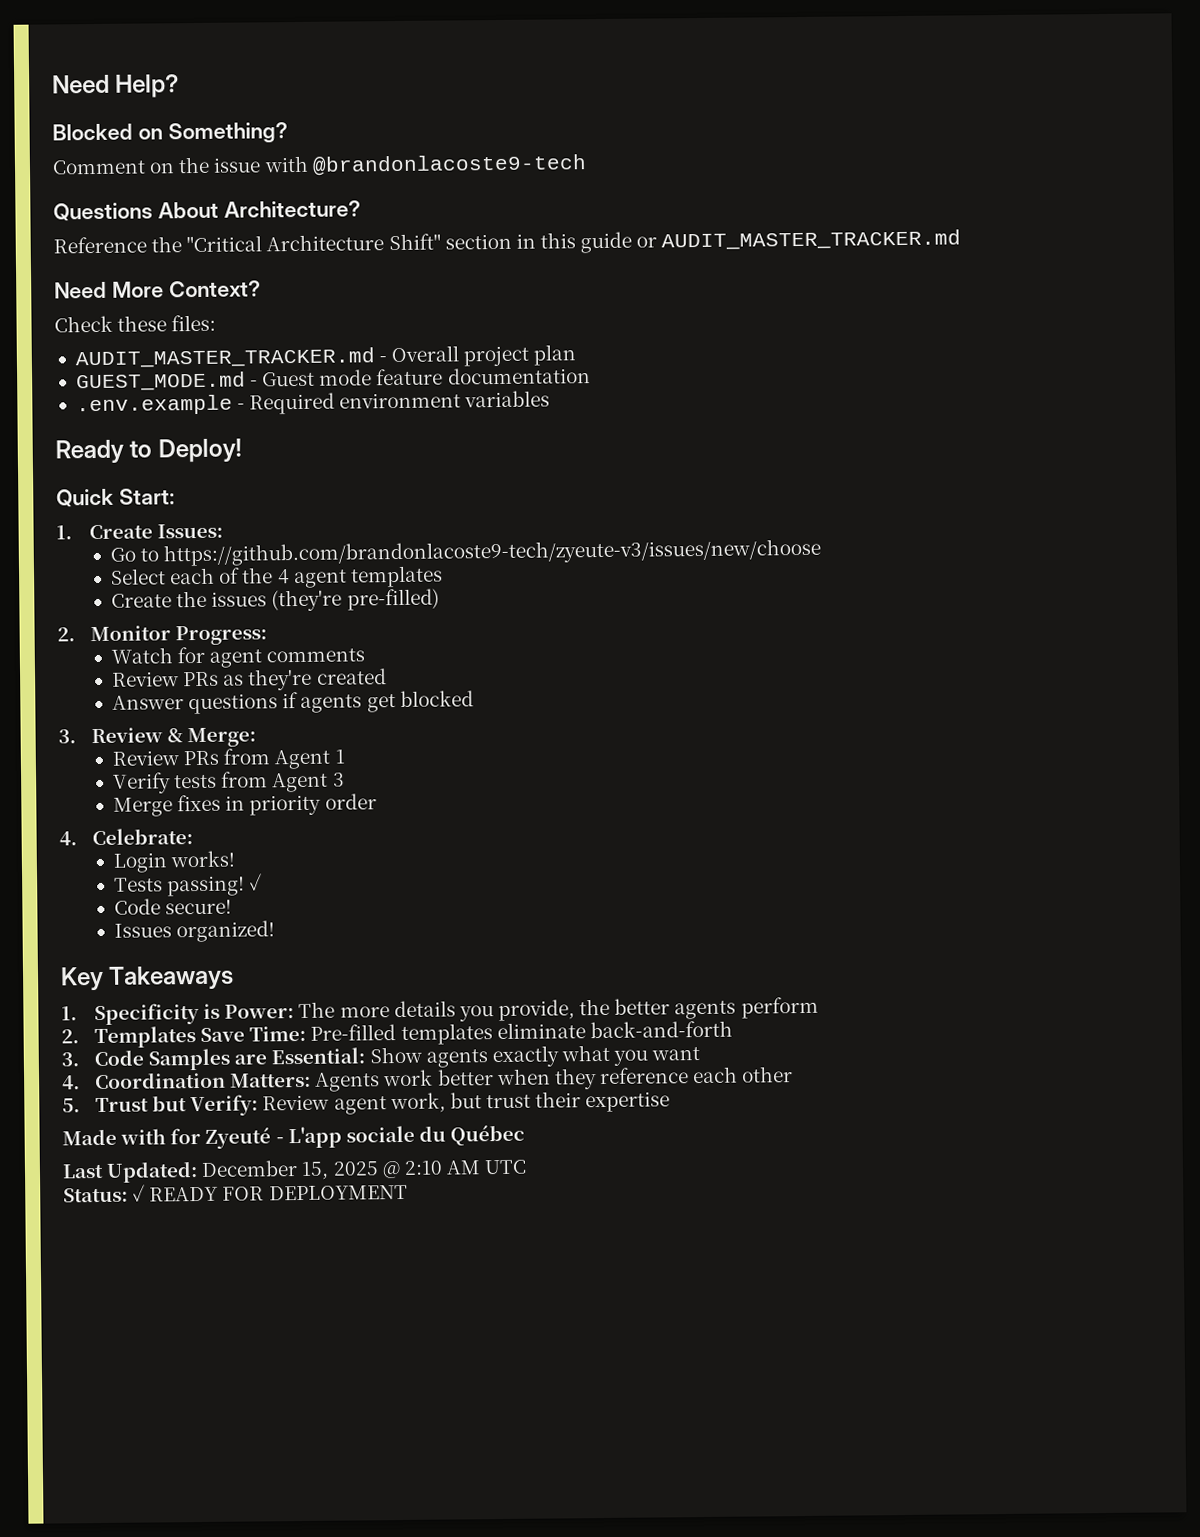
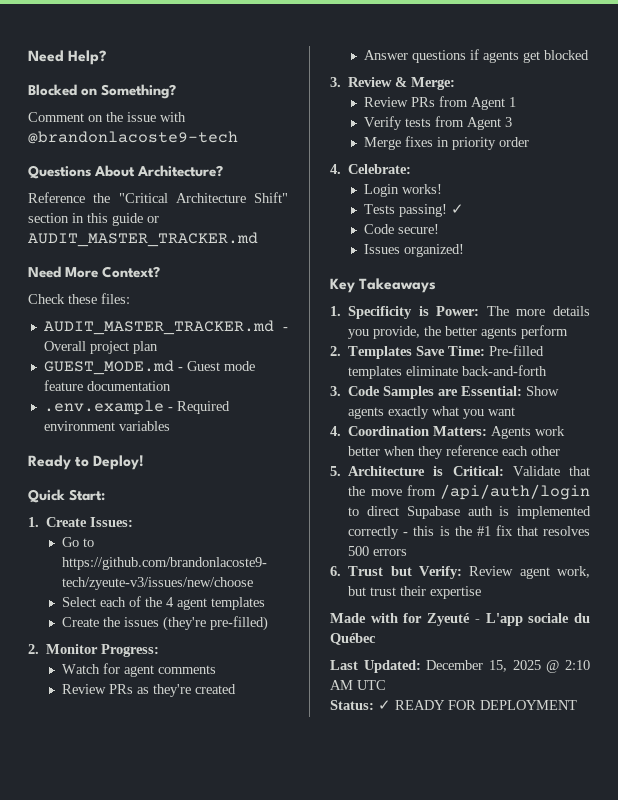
(80, 1105) none -> [348,466,590,476] [348,484,590,500] [348,506,591,519] [348,525,590,539] [348,546,408,556] [330,566,341,576] Architecture is Critical: Validate that the move from /api/auth/login to direct Supabase auth is implemented correctly - this is the #1 fix that resolves 500 errors // 6.

